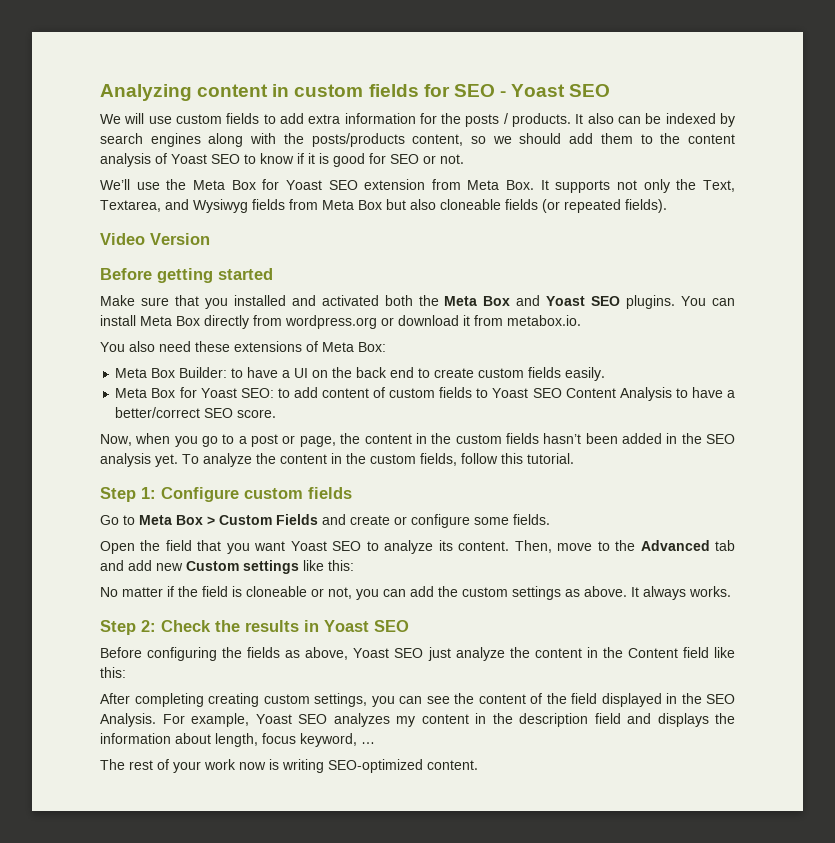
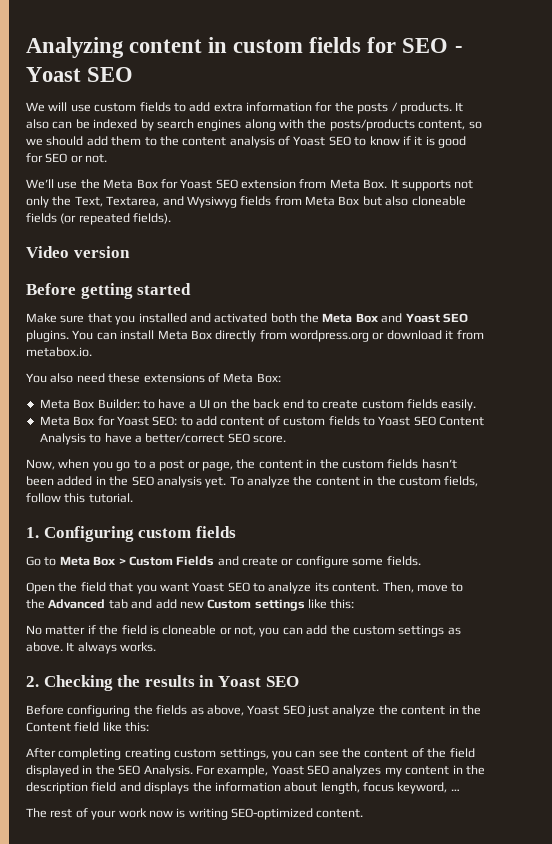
[150,233,210,245] Version -> [73,246,130,258] version
[100,487,239,502] Step 1: Configure -> [26,526,134,542] 1. Configuring
[100,620,211,635] Step 2: Check -> [26,675,113,691] 2. Checking

